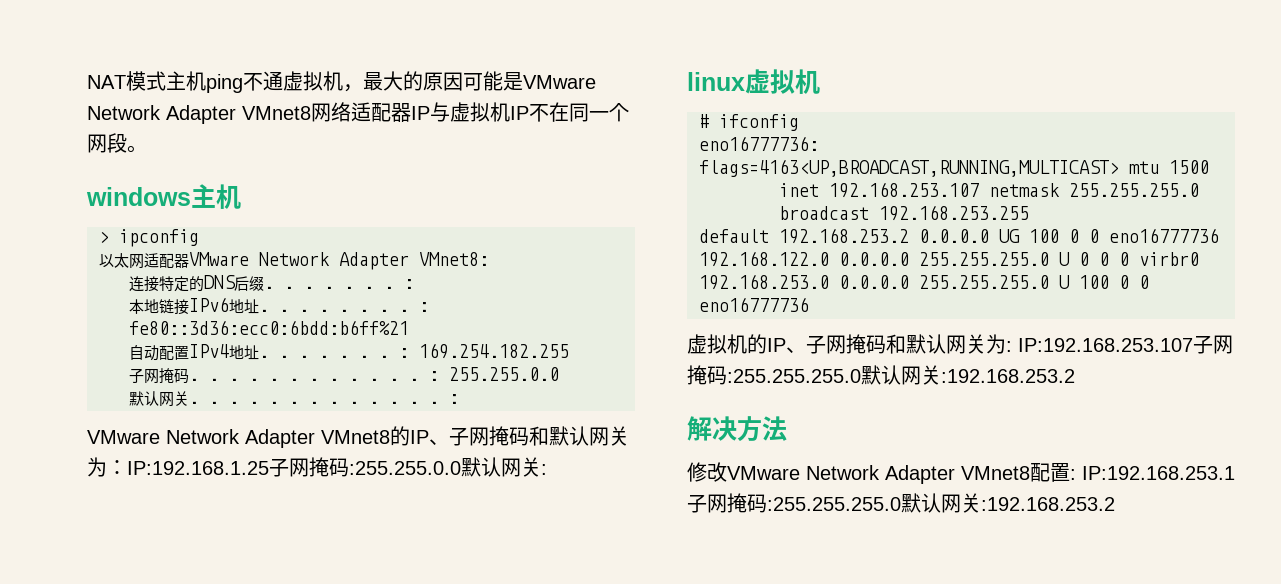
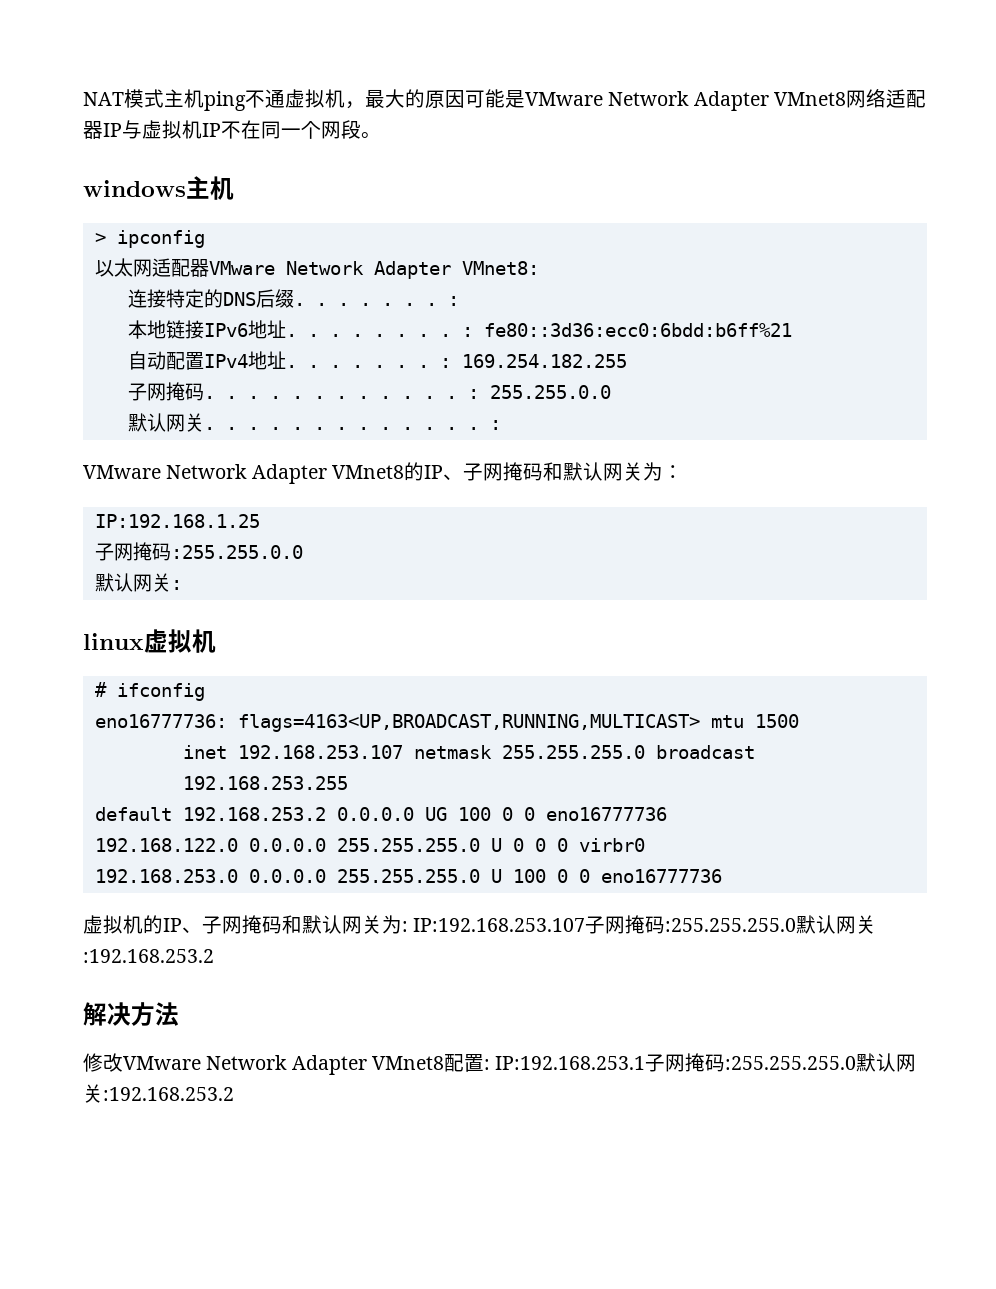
(127, 467) none -> (683, 472) //
(269, 468) none -> (260, 521) //
(461, 468) none -> (303, 552) //

